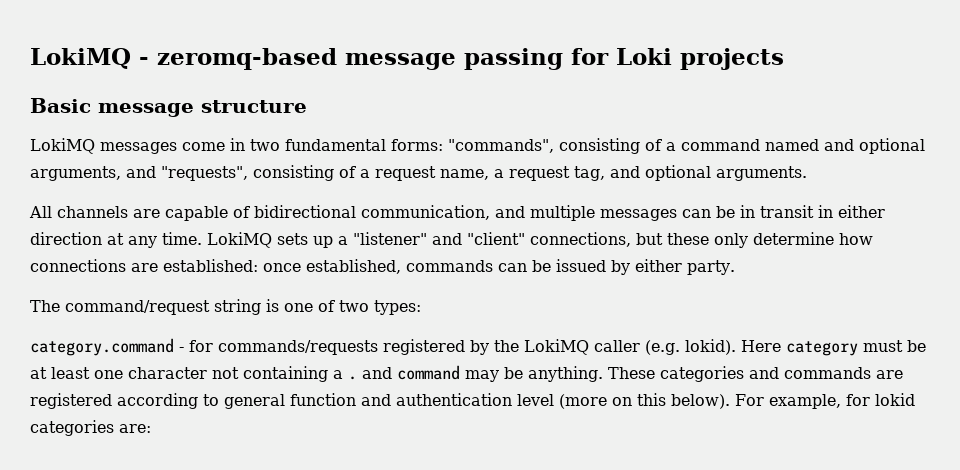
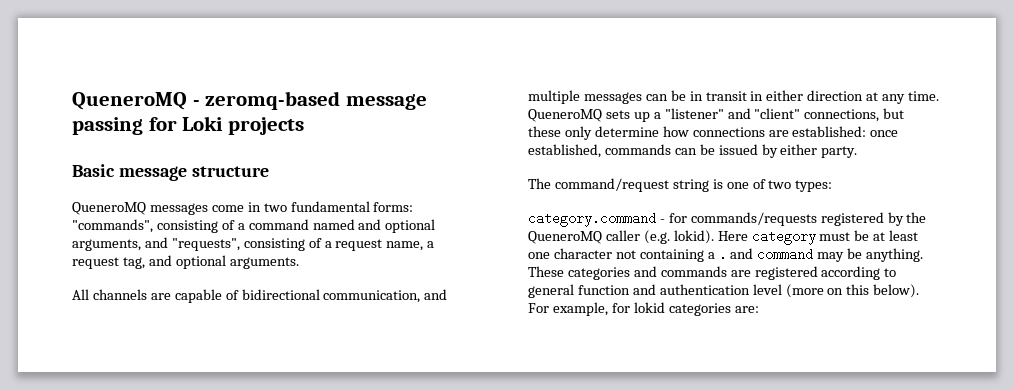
[30,48,131,69] LokiMQ -> [72,92,187,110] QueneroMQ
[30,138,95,154] LokiMQ -> [72,202,146,215] QueneroMQ
[207,232,272,248] LokiMQ -> [528,109,602,122] QueneroMQ
[524,339,589,355] LokiMQ -> [528,231,602,244] QueneroMQ

